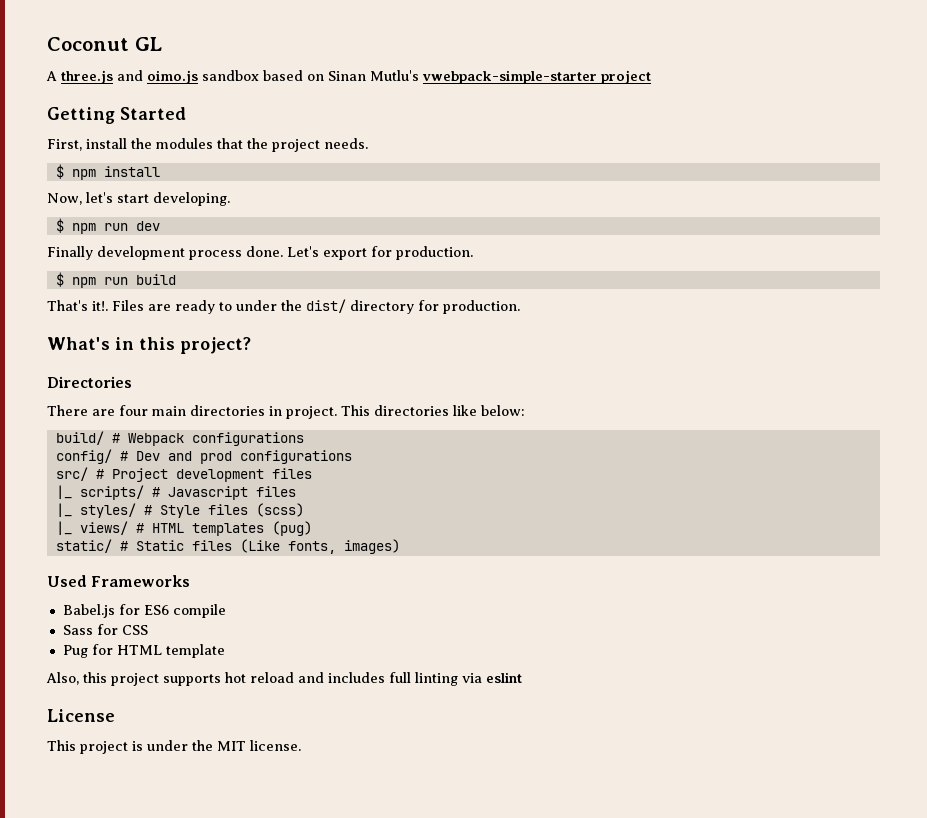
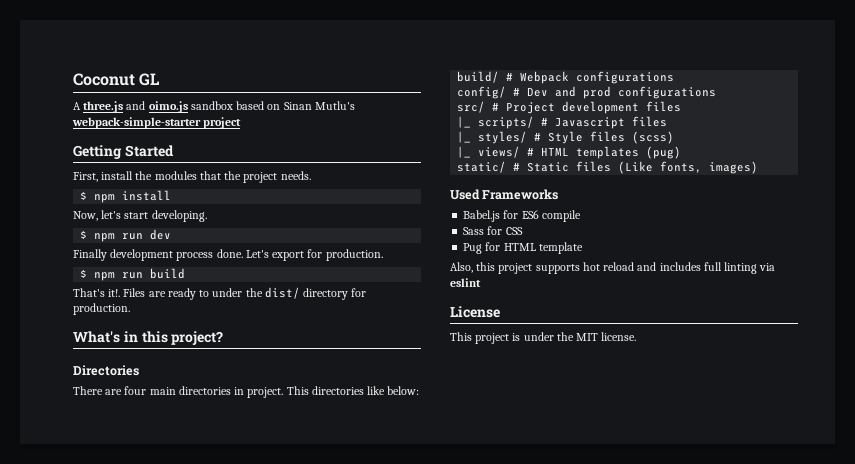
[422,70,597,84] vwebpack-simple-starter -> [72,117,201,129] webpack-simple-starter

